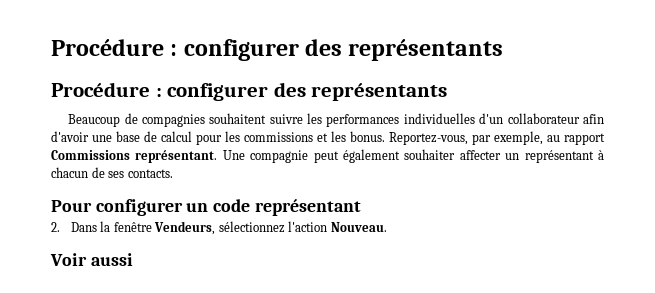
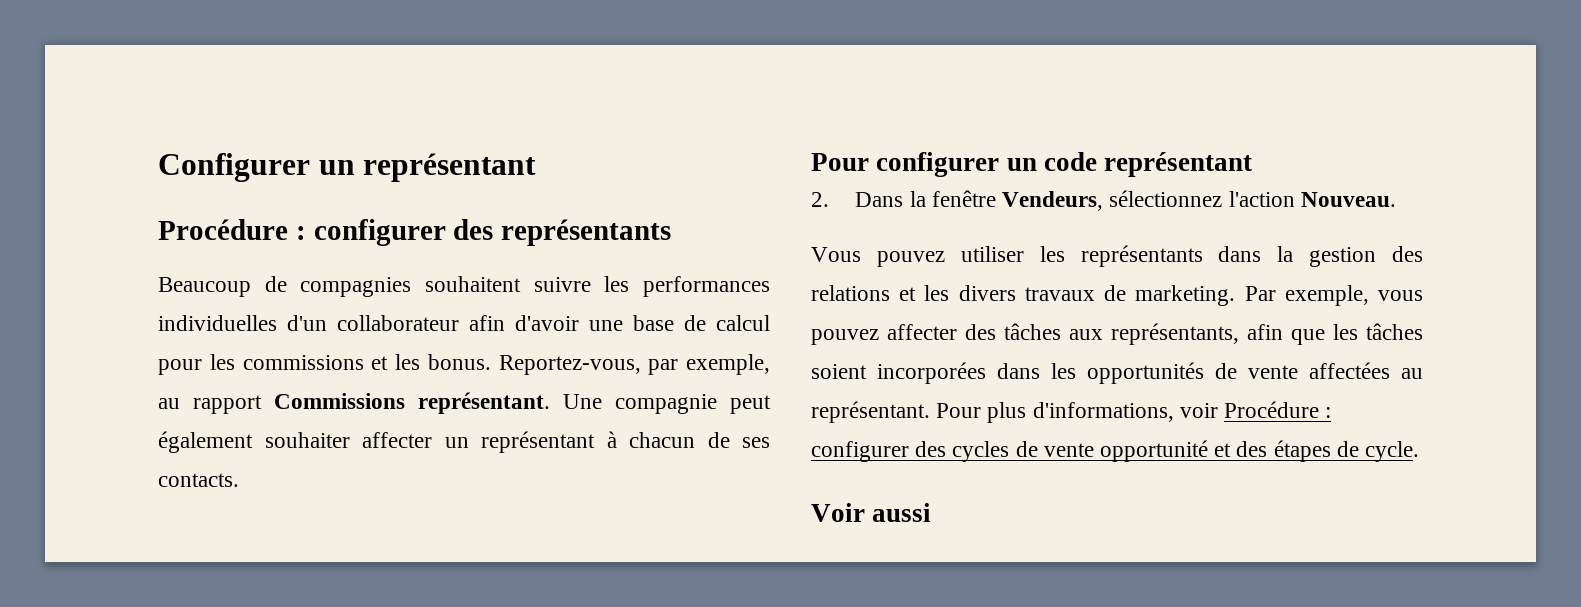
[51,39,504,61] Procédure : configurer des représentants -> [158,153,537,182] Configurer un représentant
(387, 227) none -> [811,245,1423,267] [811,285,1423,306] [811,323,1423,345] [811,362,1423,384] [811,401,1332,423] [811,440,1420,462] // Vous pouvez utiliser les représentants dans la gestion des relations et les divers travaux de marketing. Par exemple, vous pouvez affecter des tâches aux représentants, afin que les tâches soient incorporées dans les opportunités de vente affectées au représentant. Pour plus d'informations, voir Procédure : configurer des cycles de vente opportunité et des étapes de cycle.

